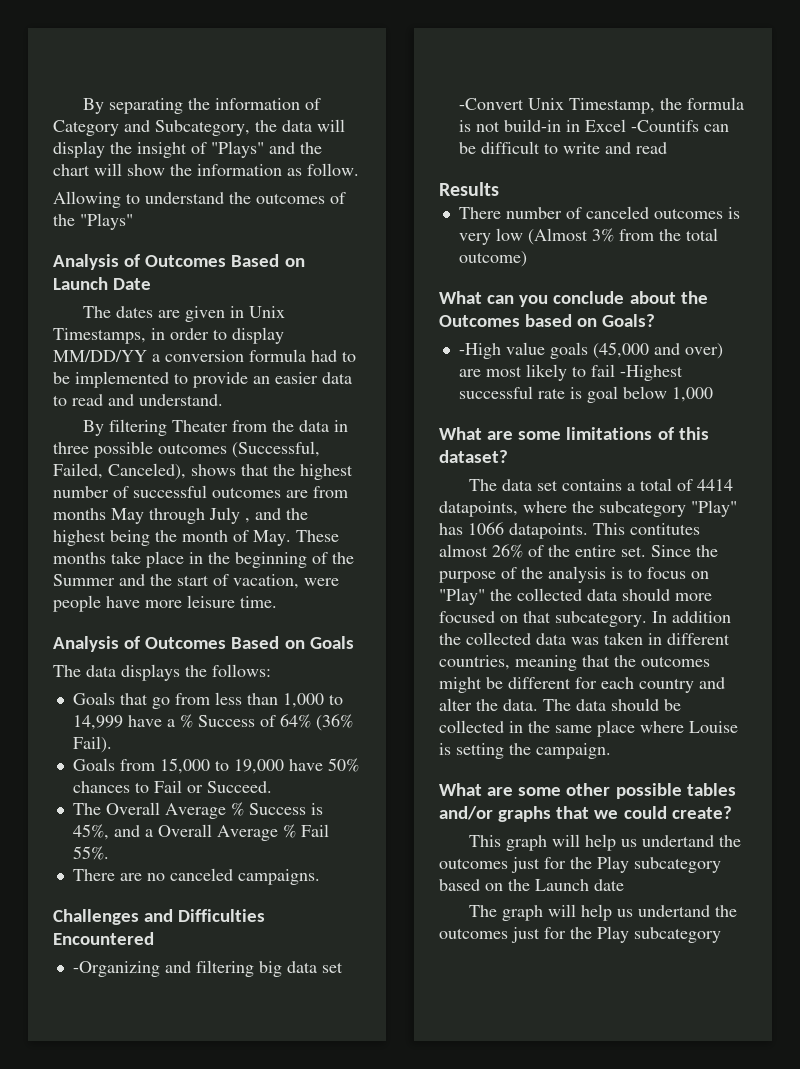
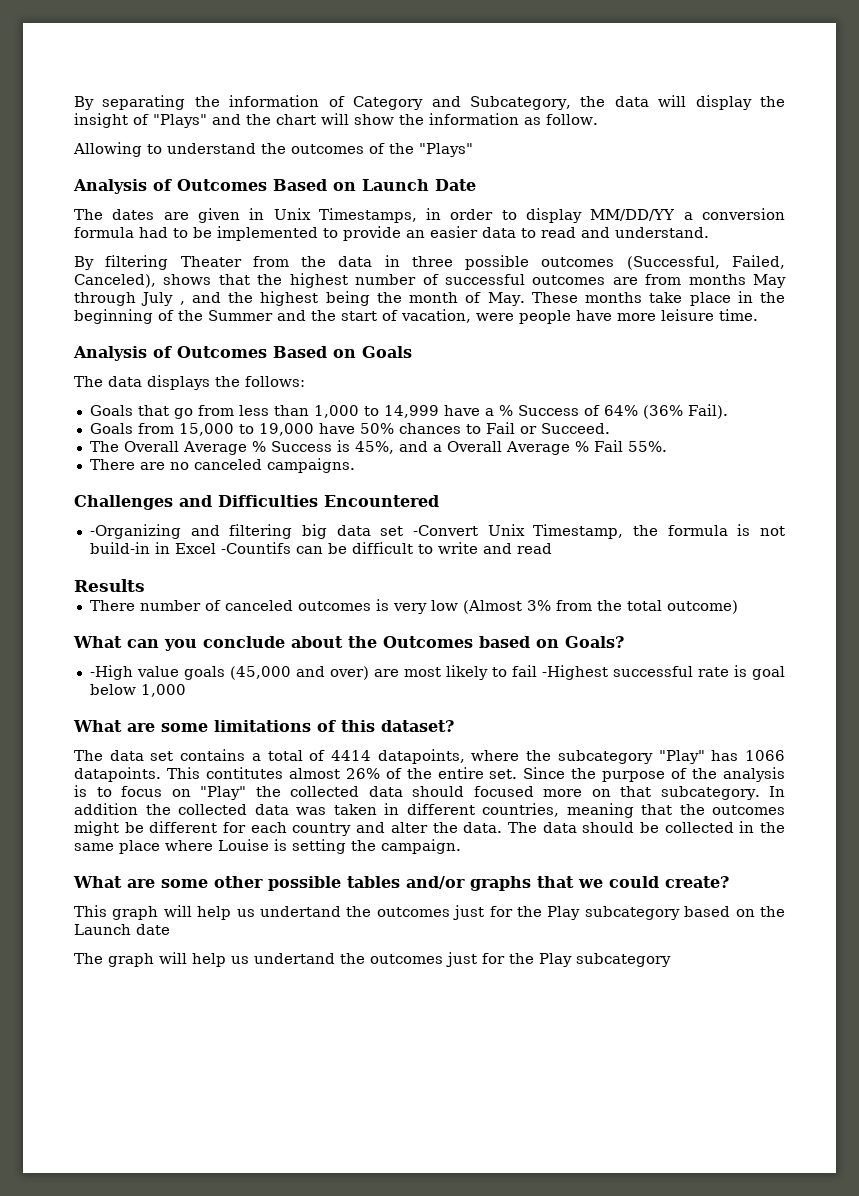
[675,593,712,601] [439,611,495,623] more focused -> [473,786,583,797] focused more

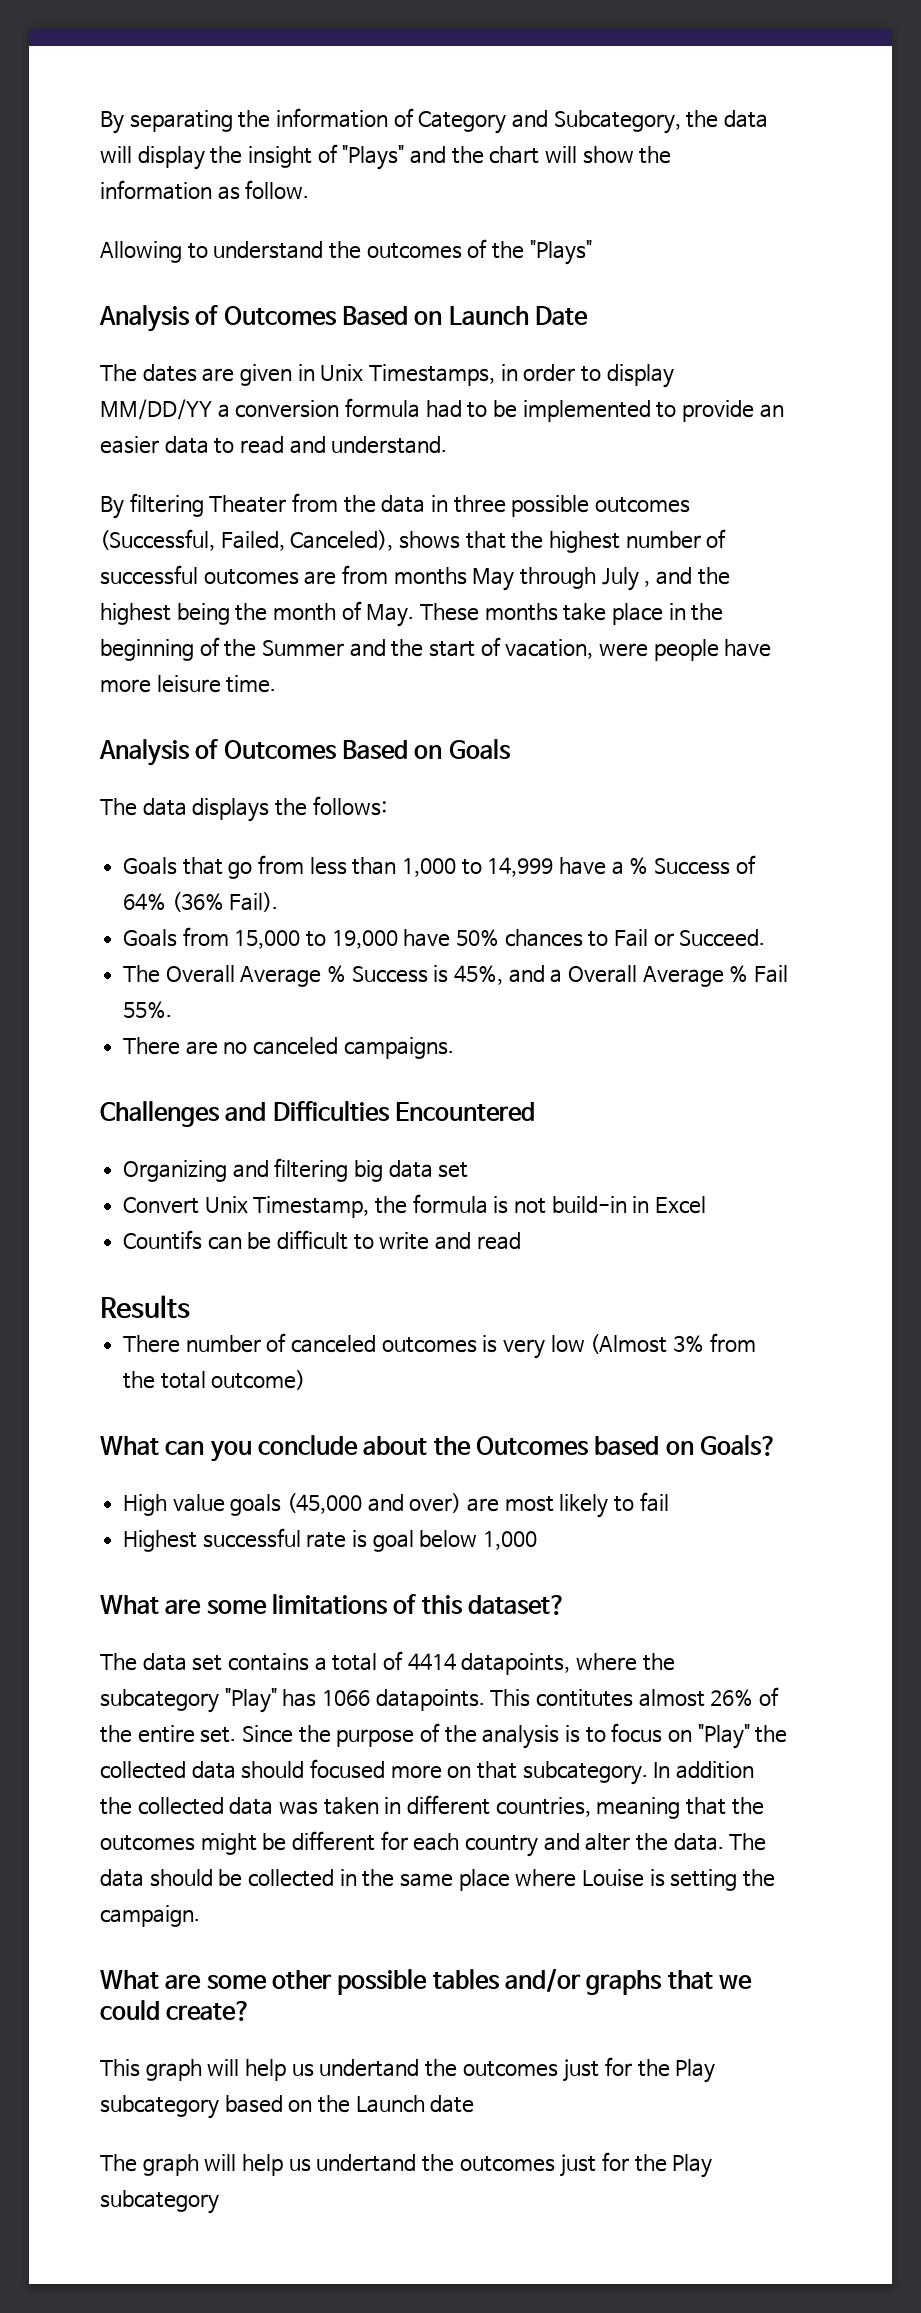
[89,524,181,539] -Organizing -> [123,1160,228,1182] Organizing
[412,525,478,536] -Convert -> [123,1197,200,1214] // Convert
[220,542,291,554] -Countifs -> [123,1230,203,1250] // Countifs
[89,665,133,680] -High -> [123,1494,168,1516] High
[541,665,608,680] -Highest -> [123,1530,198,1552] // Highest

